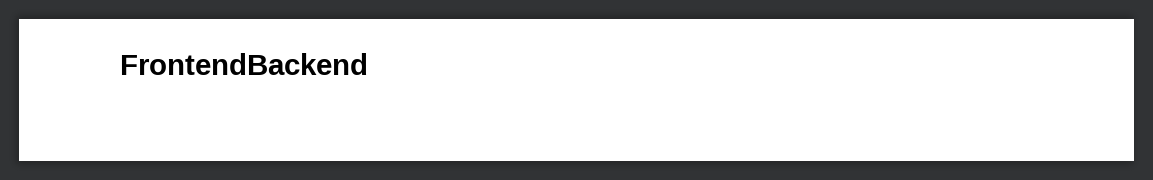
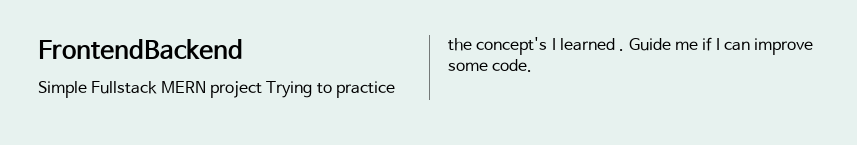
(368, 64) none -> [38,81,395,98] [448,37,814,55] [448,59,533,72] // Simple Fullstack MERN project Trying to practice the concept's I learned . Guide me if I can improve some code.

